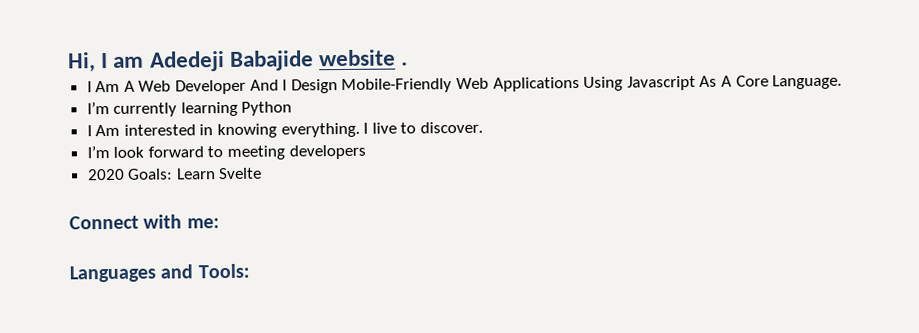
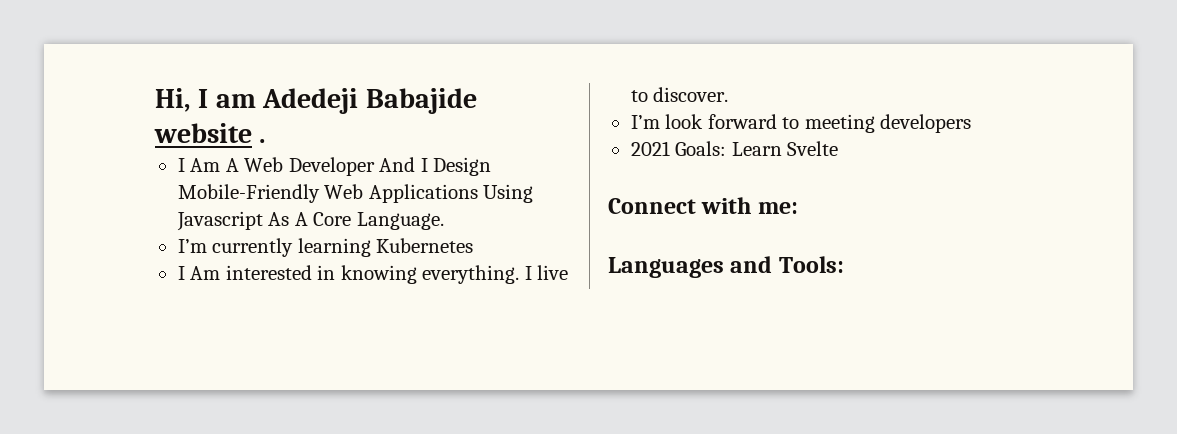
[241,101,293,116] Python -> [376,238,474,253] Kubernetes
[87,168,125,181] 2020 -> [630,141,670,156] 2021

